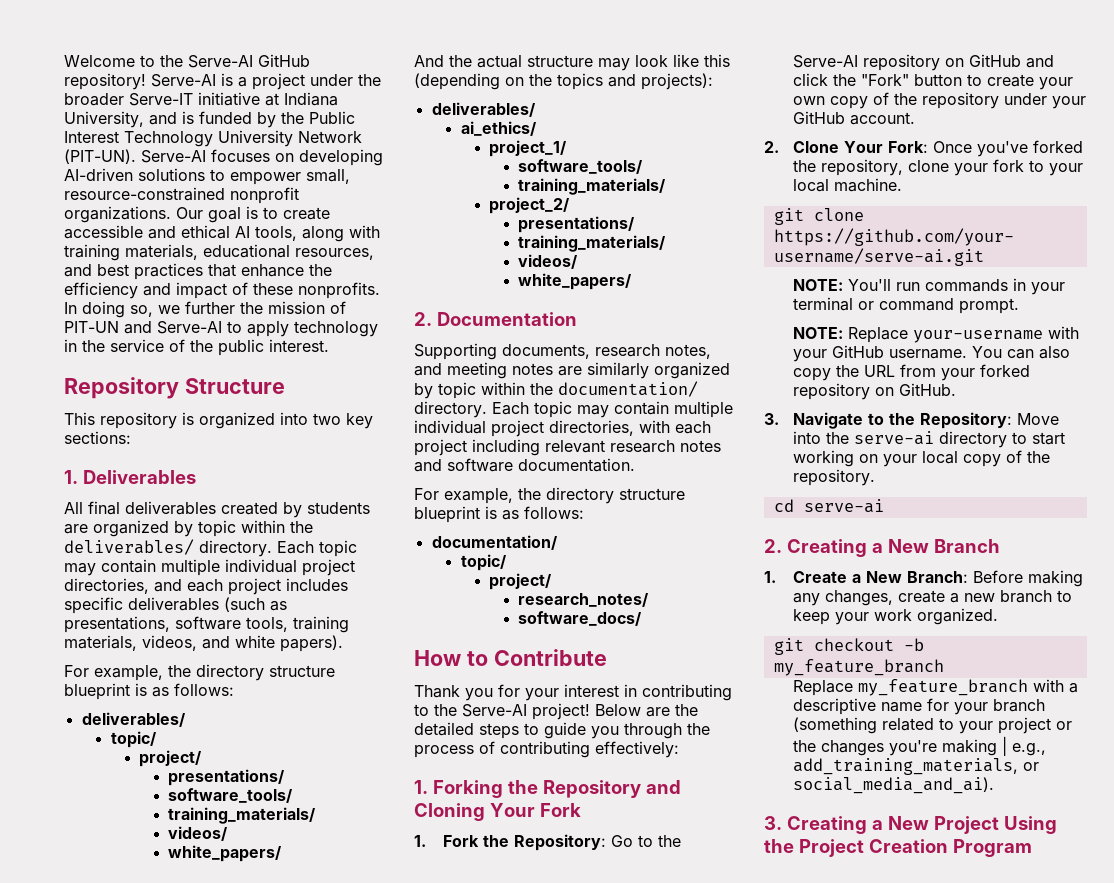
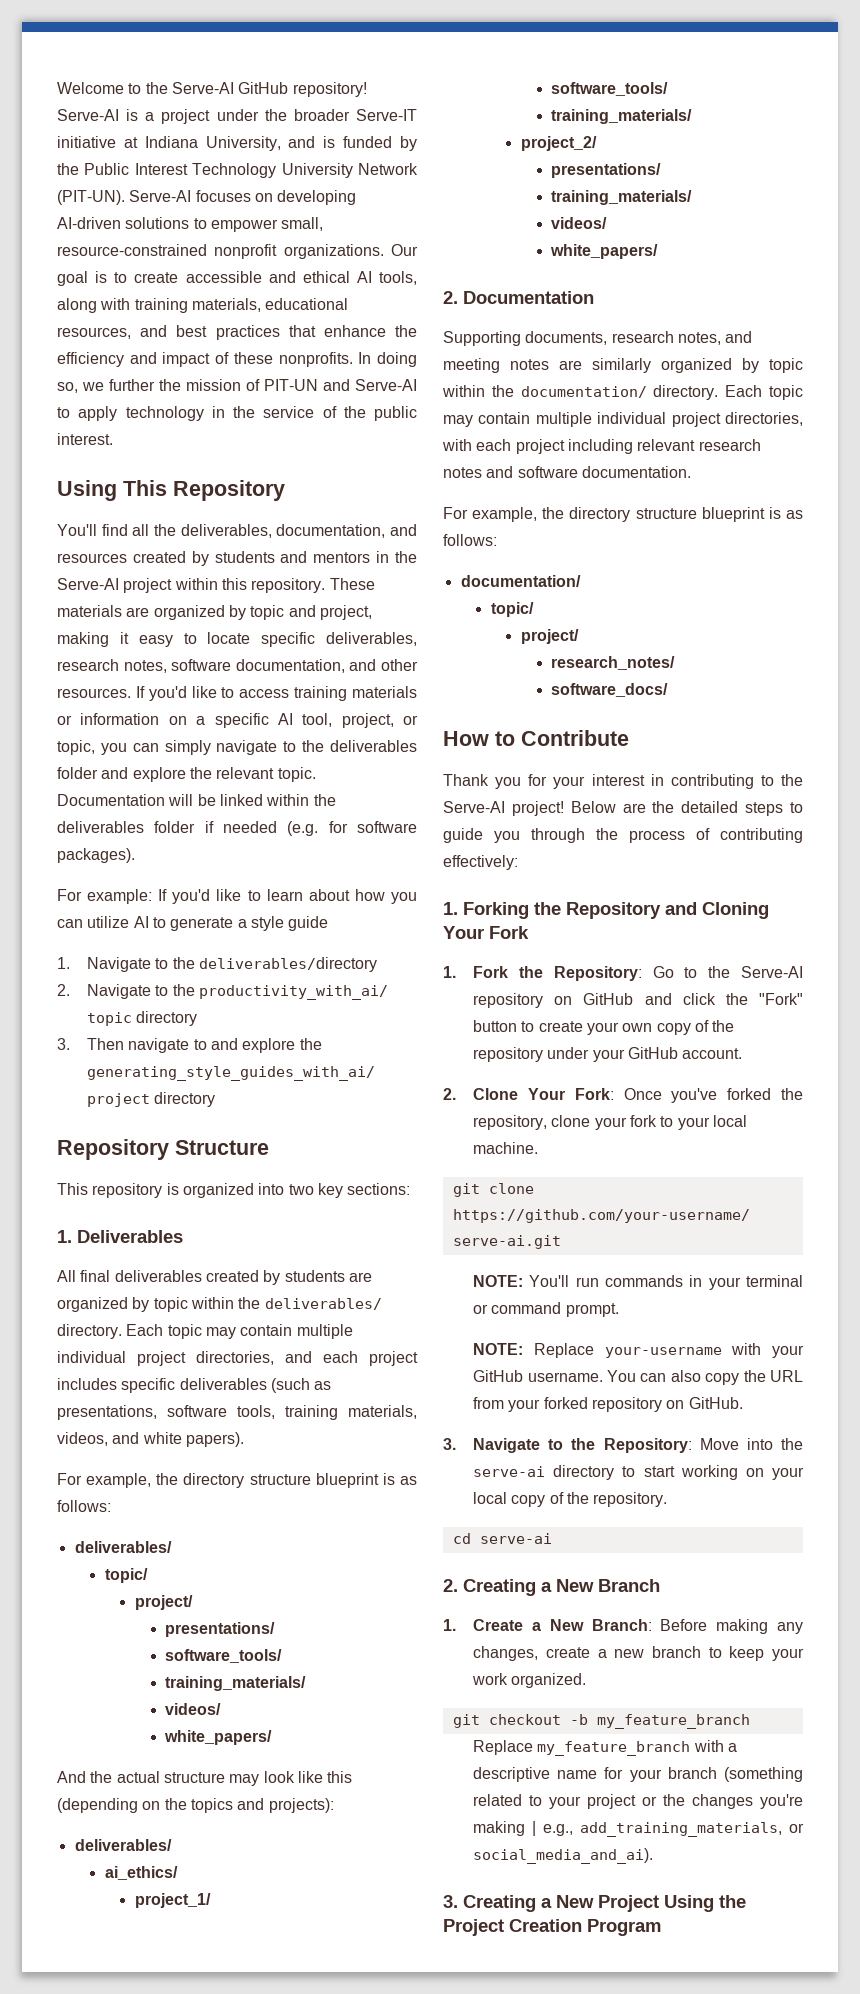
(329, 345) none -> [57,480,285,501] [57,524,418,538] [57,551,417,566] [57,578,375,593] [57,605,372,620] [57,632,417,647] [57,659,419,673] [57,686,417,701] [57,713,418,728] [57,740,417,755] [57,767,316,782] [57,794,336,806] [57,821,417,836] [57,848,135,863] [57,889,417,904] [57,916,329,931] [57,957,378,972] [57,984,389,1000] [87,1011,198,1026] [57,1038,322,1053] [87,1066,376,1081] [87,1092,216,1107] // Using This Repository // You'll find all the deliverables, documentation, and resources created by students and mentors in the Serve-AI project within this repository. These materials are organized by topic and project, making it easy to locate specific deliverables, research notes, software documentation, and other resources. If you'd like to access training materials or information on a specific AI tool, project, or topic, you can simply navigate to the deliverables folder and explore the relevant topic. Documentation will be linked within the deliverables folder if needed (e.g. for software packages). // For example: If you'd like to learn about how you can utilize AI to generate a style guide // 1. Navigate to the deliverables/directory // 2. Navigate to the productivity_with_ai/ topic directory // 3. Then navigate to and explore the generating_style_guides_with_ai/ project directory

